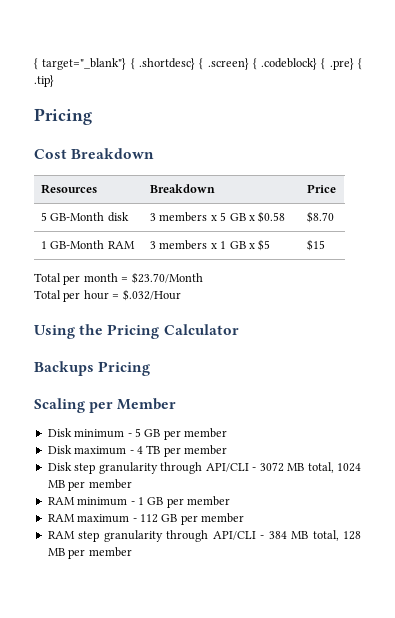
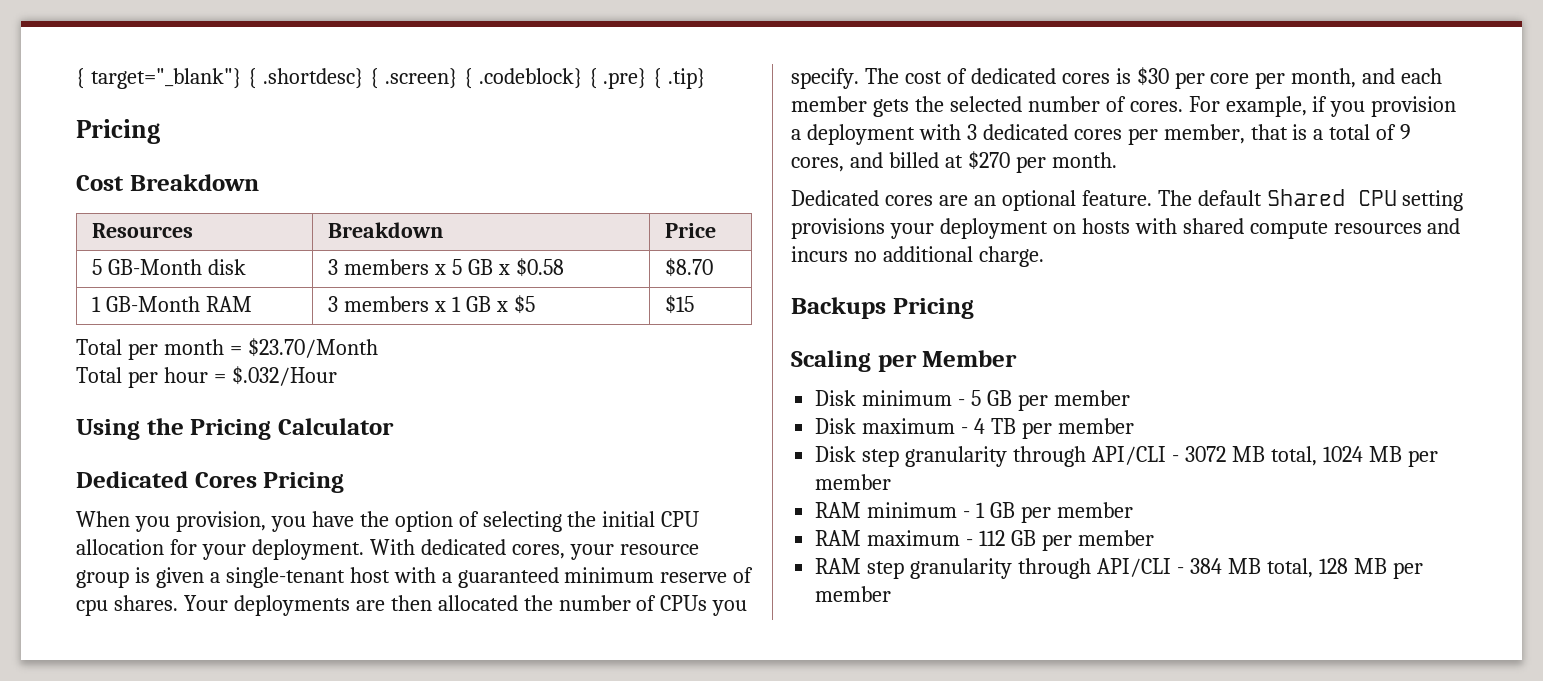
(239, 329) none -> [76,471,345,493] [76,511,700,532] [76,539,699,560] [76,567,754,588] [76,595,748,616] [791,67,1443,89] [791,96,1457,117] [791,124,1412,145] [791,151,1117,173] [791,189,1464,211] [791,218,1461,239] [791,246,1044,267] // Dedicated Cores Pricing // When you provision, you have the option of selecting the initial CPU allocation for your deployment. With dedicated cores, your resource group is given a single-tenant host with a guaranteed minimum reserve of cpu shares. Your deployments are then allocated the number of CPUs you specify. The cost of dedicated cores is $30 per core per month, and each member gets the selected number of cores. For example, if you provision a deployment with 3 dedicated cores per member, that is a total of 9 cores, and billed at $270 per month. // Dedicated cores are an optional feature. The default Shared CPU setting provisions your deployment on hosts with shared compute resources and incurs no additional charge.

